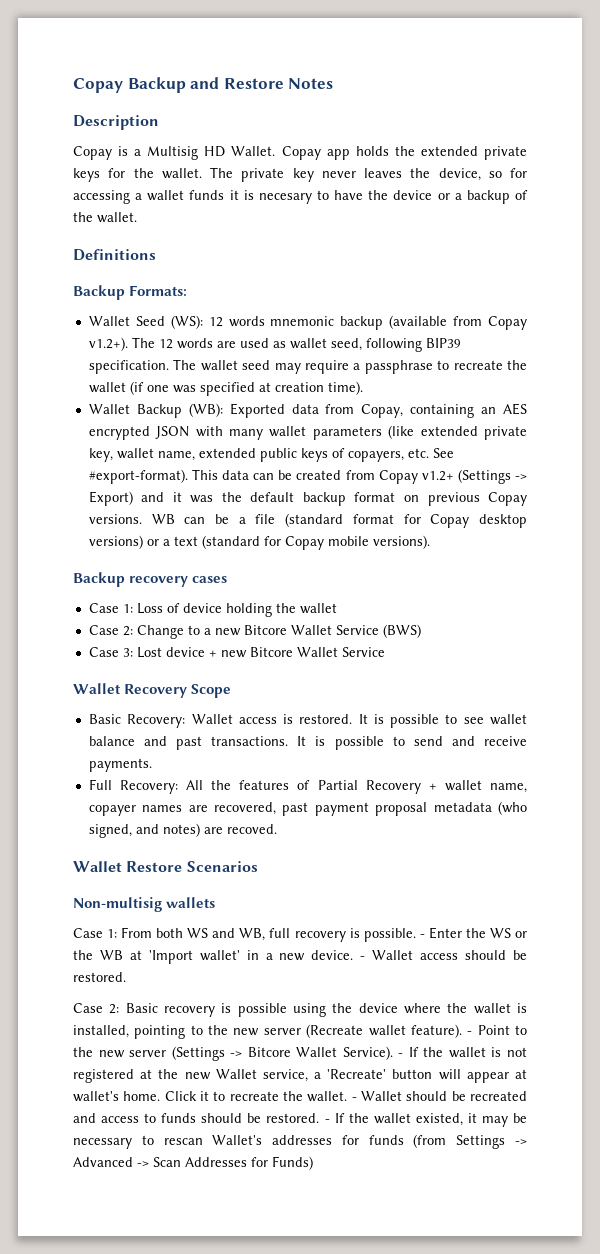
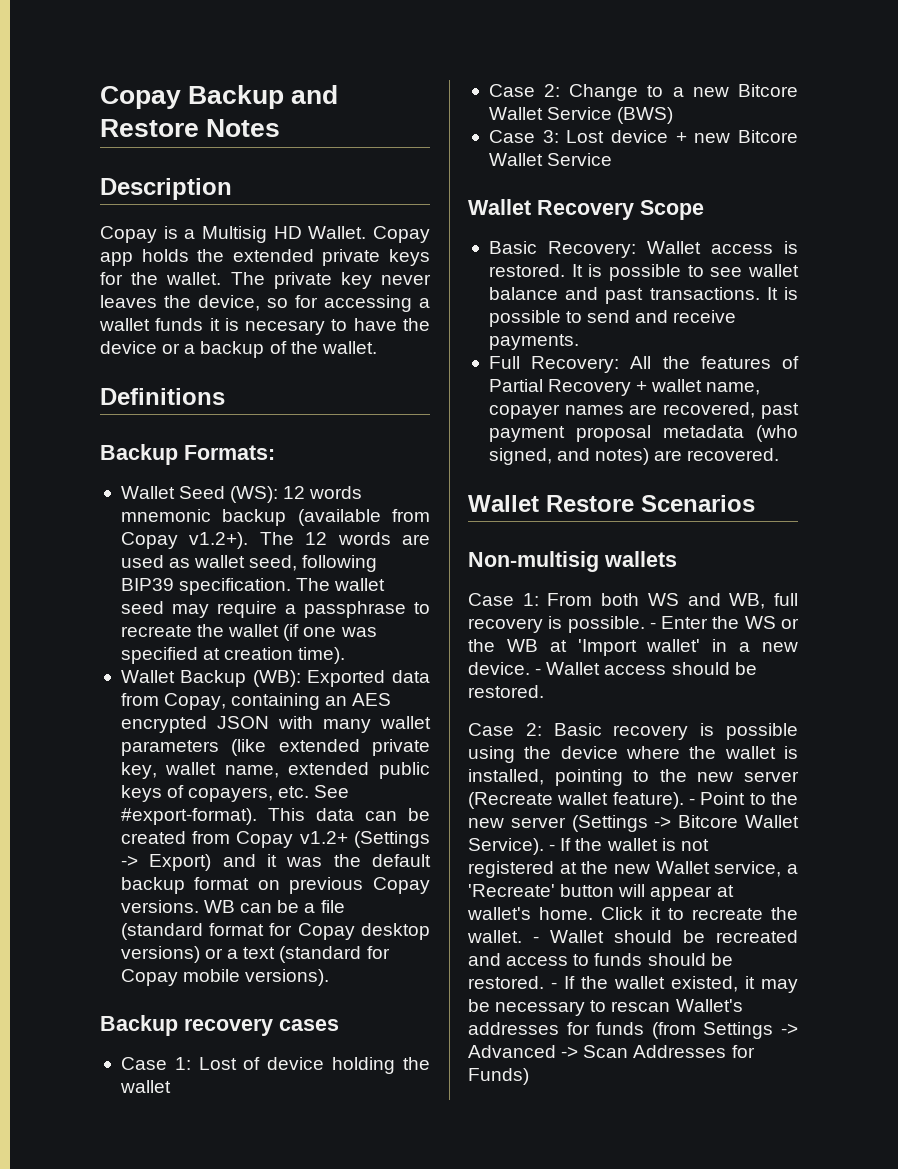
[136,603,163,614] Loss -> [198,1057,237,1070] Lost
[226,824,277,834] recoved. -> [687,448,780,461] recovered.

